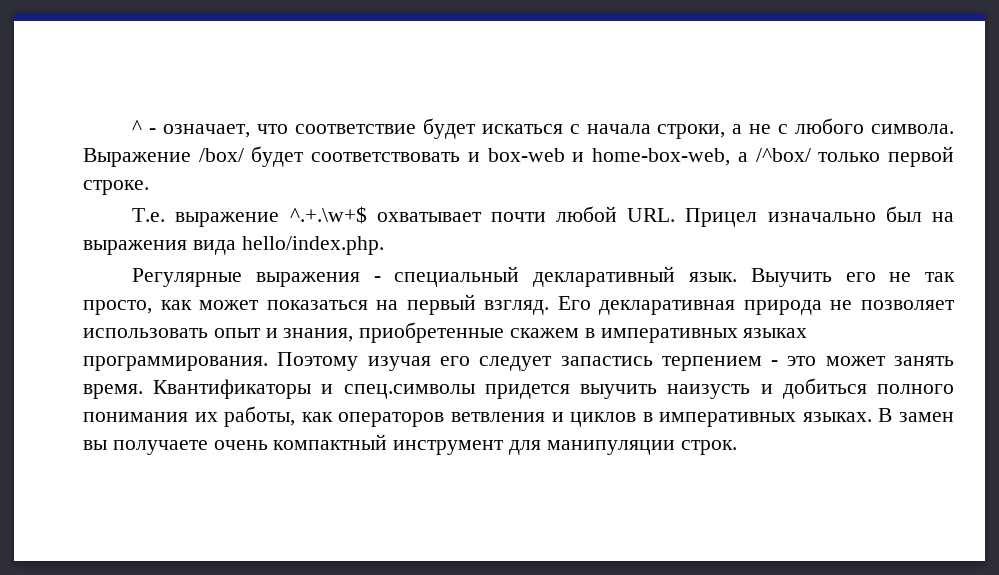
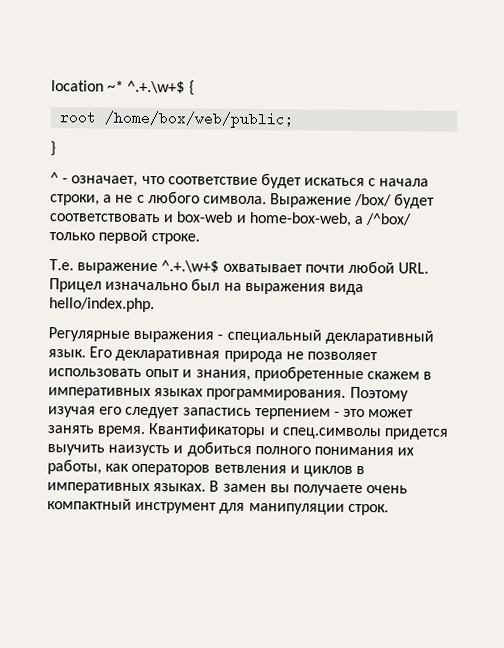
(132, 127) none -> [51,80,195,96] [59,110,295,129] [50,141,56,157] location ~* ^.+.\w+$ { // root /home/box/web/public; // } //
[750,268,955,287] [83,294,550,315] Выучить его не так просто, как может показаться на первый взгляд. -> (86, 353) none

